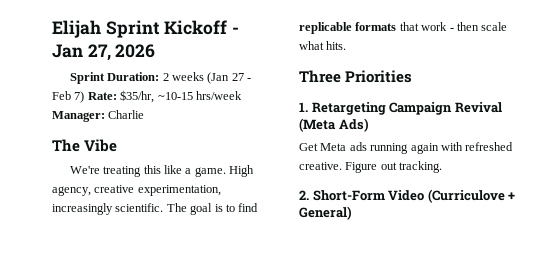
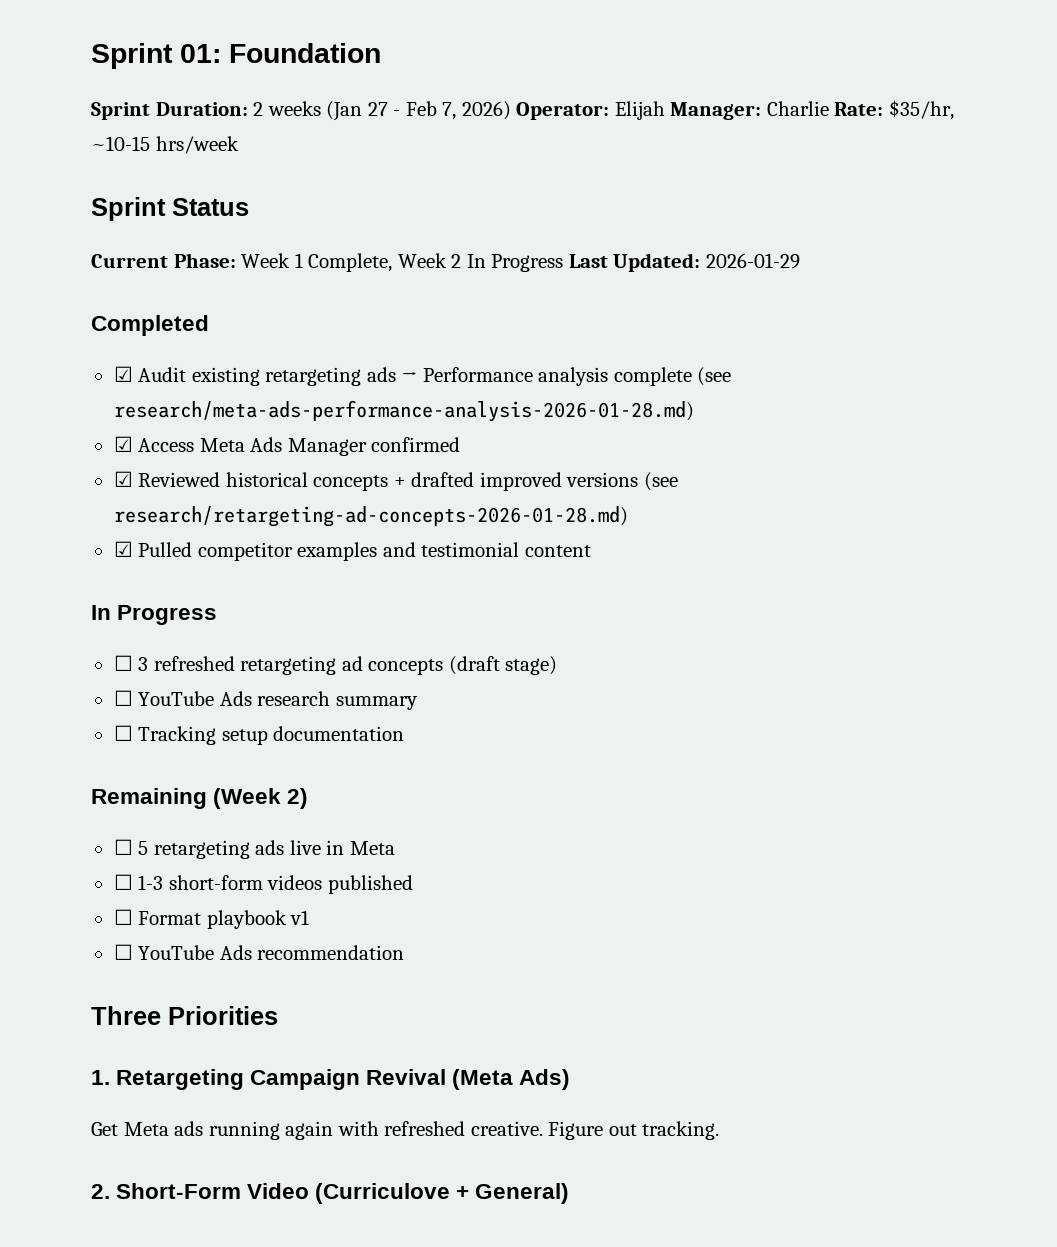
[52,20,240,38] [52,44,156,61] Elijah Sprint Kickoff - Jan 27, 2026 -> [91,43,381,69] Sprint 01: Foundation
[74,90,242,103] [52,110,145,122] [52,139,118,152] [69,165,255,177] [52,185,221,196] [52,203,259,215] [299,22,508,34] [299,41,347,50] 7) Rate: $35/hr, ~10-15 hrs/week Manager: Charlie // The Vibe // We're treating this like a game. High agency, creative experimentation, increasingly scientific. The goal is to find replicable formats that work - then scale what hits. -> [442,100,955,120] [91,136,239,154] [91,197,249,221] [91,253,800,272] [91,315,209,336] [113,366,732,386] [113,400,694,422] [113,436,461,456] [113,471,678,491] [113,506,628,527] [113,541,591,561] [91,605,218,625] [113,655,558,675] [113,690,418,710] [113,725,405,745] [91,788,309,809] [113,839,395,859] [113,874,413,894] [113,909,310,929] [113,944,405,960] 7, 2026) Operator: Elijah Manager: Charlie Rate: $35/hr, ~10-15 hrs/week // Sprint Status // Current Phase: Week 1 Complete, Week 2 In Progress Last Updated: 2026-01-29 // Completed // ☑ Audit existing retargeting ads → Performance analysis complete (see research/meta-ads-performance-analysis-2026-01-28.md) // ☑ Access Meta Ads Manager confirmed // ☑ Reviewed historical concepts + drafted improved versions (see research/retargeting-ad-concepts-2026-01-28.md) // ☑ Pulled competitor examples and testimonial content // In Progress // ☐ 3 refreshed retargeting ad concepts (draft stage) // ☐ YouTube Ads research summary // ☐ Tracking setup documentation // Remaining (Week 2) // ☐ 5 retargeting ads live in Meta // ☐ 1-3 short-form videos published // ☐ Format playbook v1 // ☐ YouTube Ads recommendation

